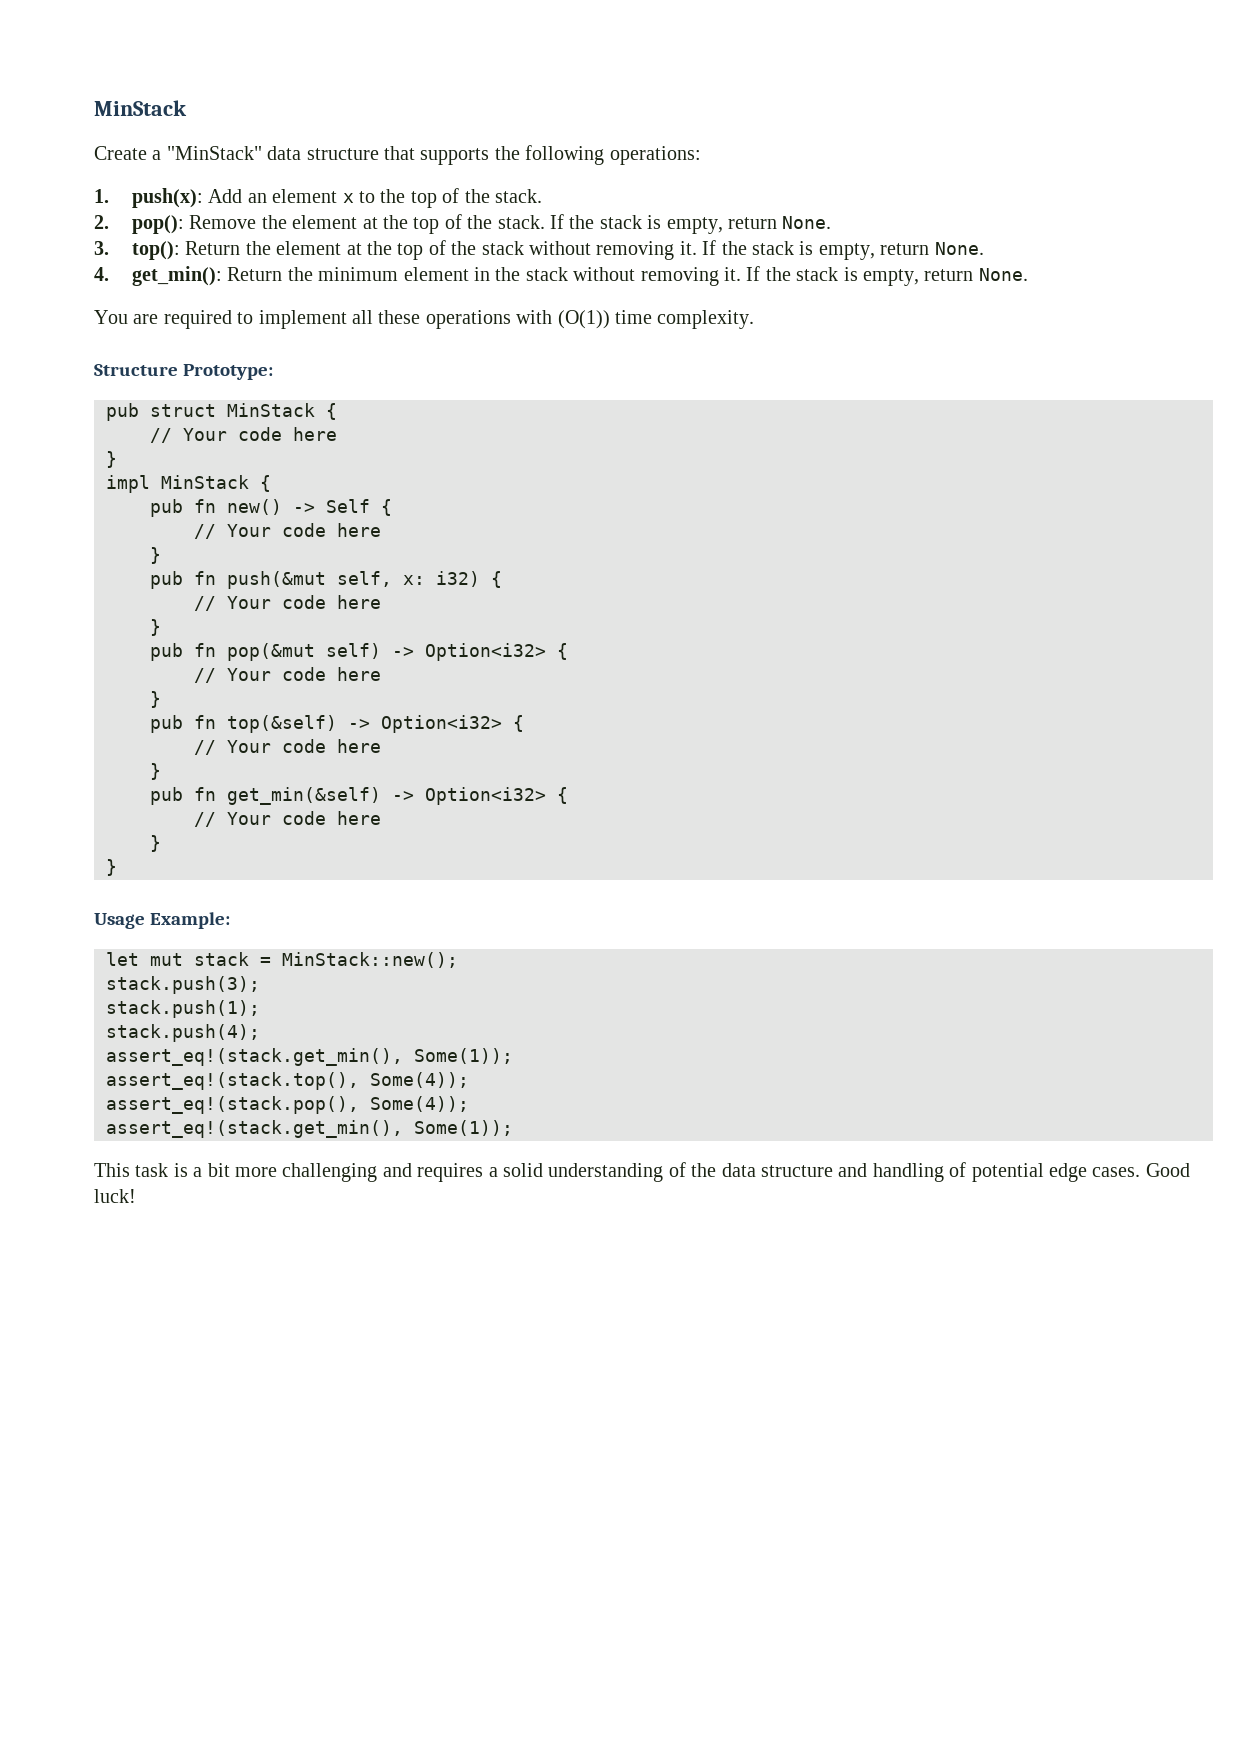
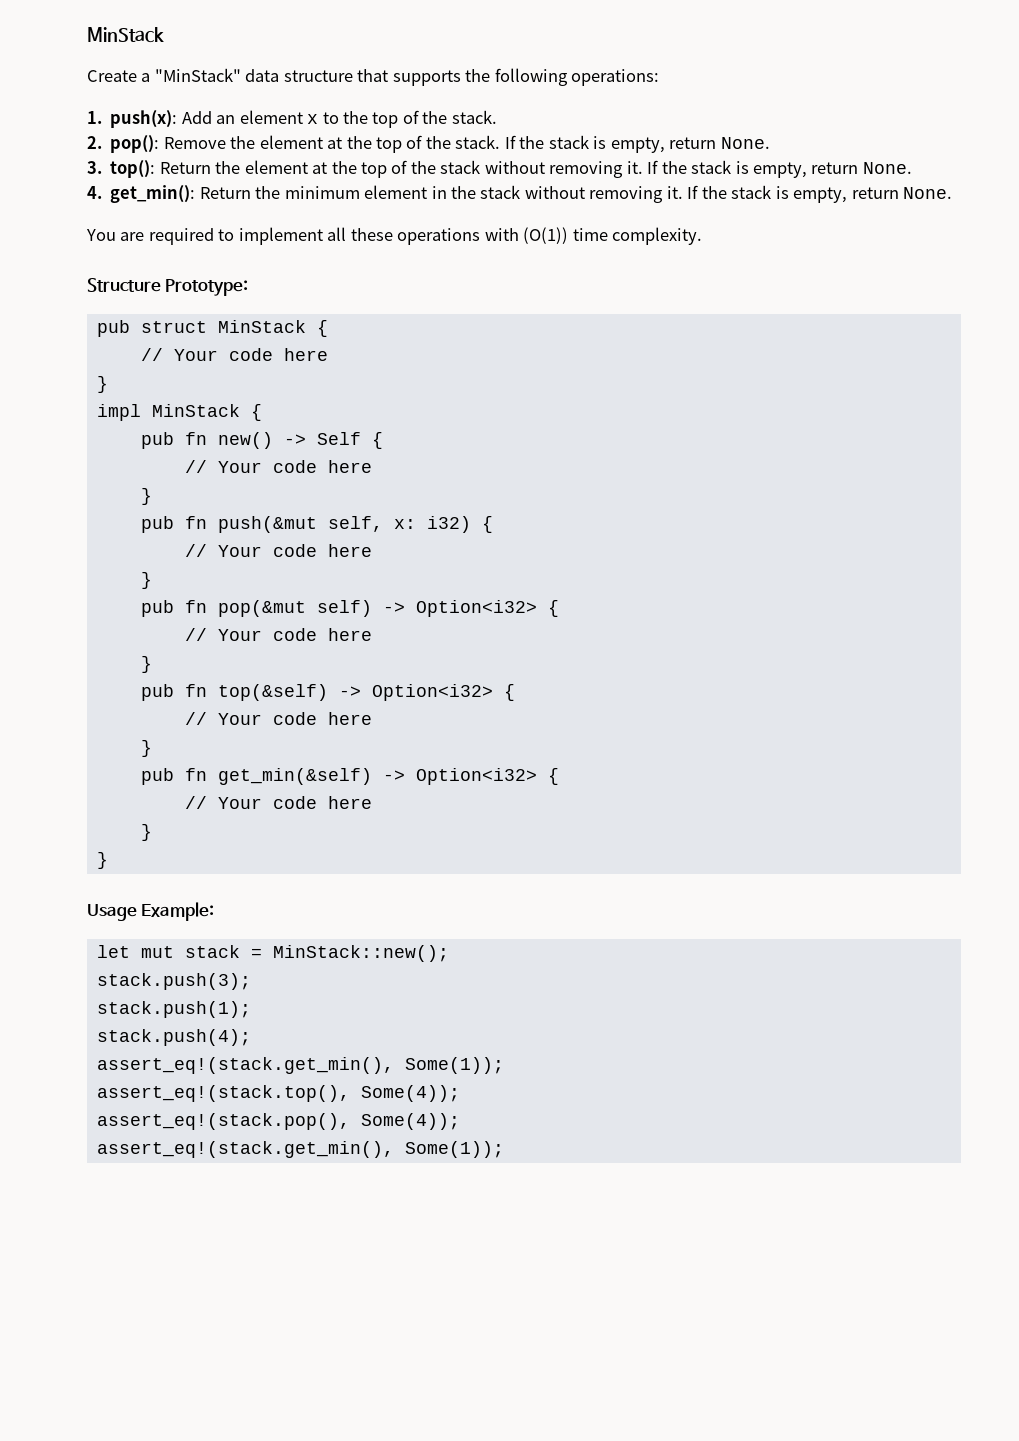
[94,1162,1190,1182] [94,1189,136,1203] // This task is a bit more challenging and requires a solid understanding of the data structure and handling of potential edge cases. Good luck! -> (504, 1149) none

